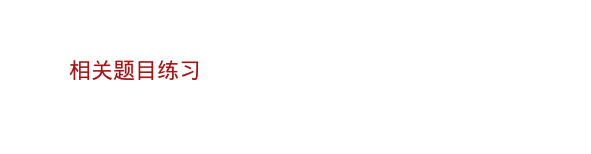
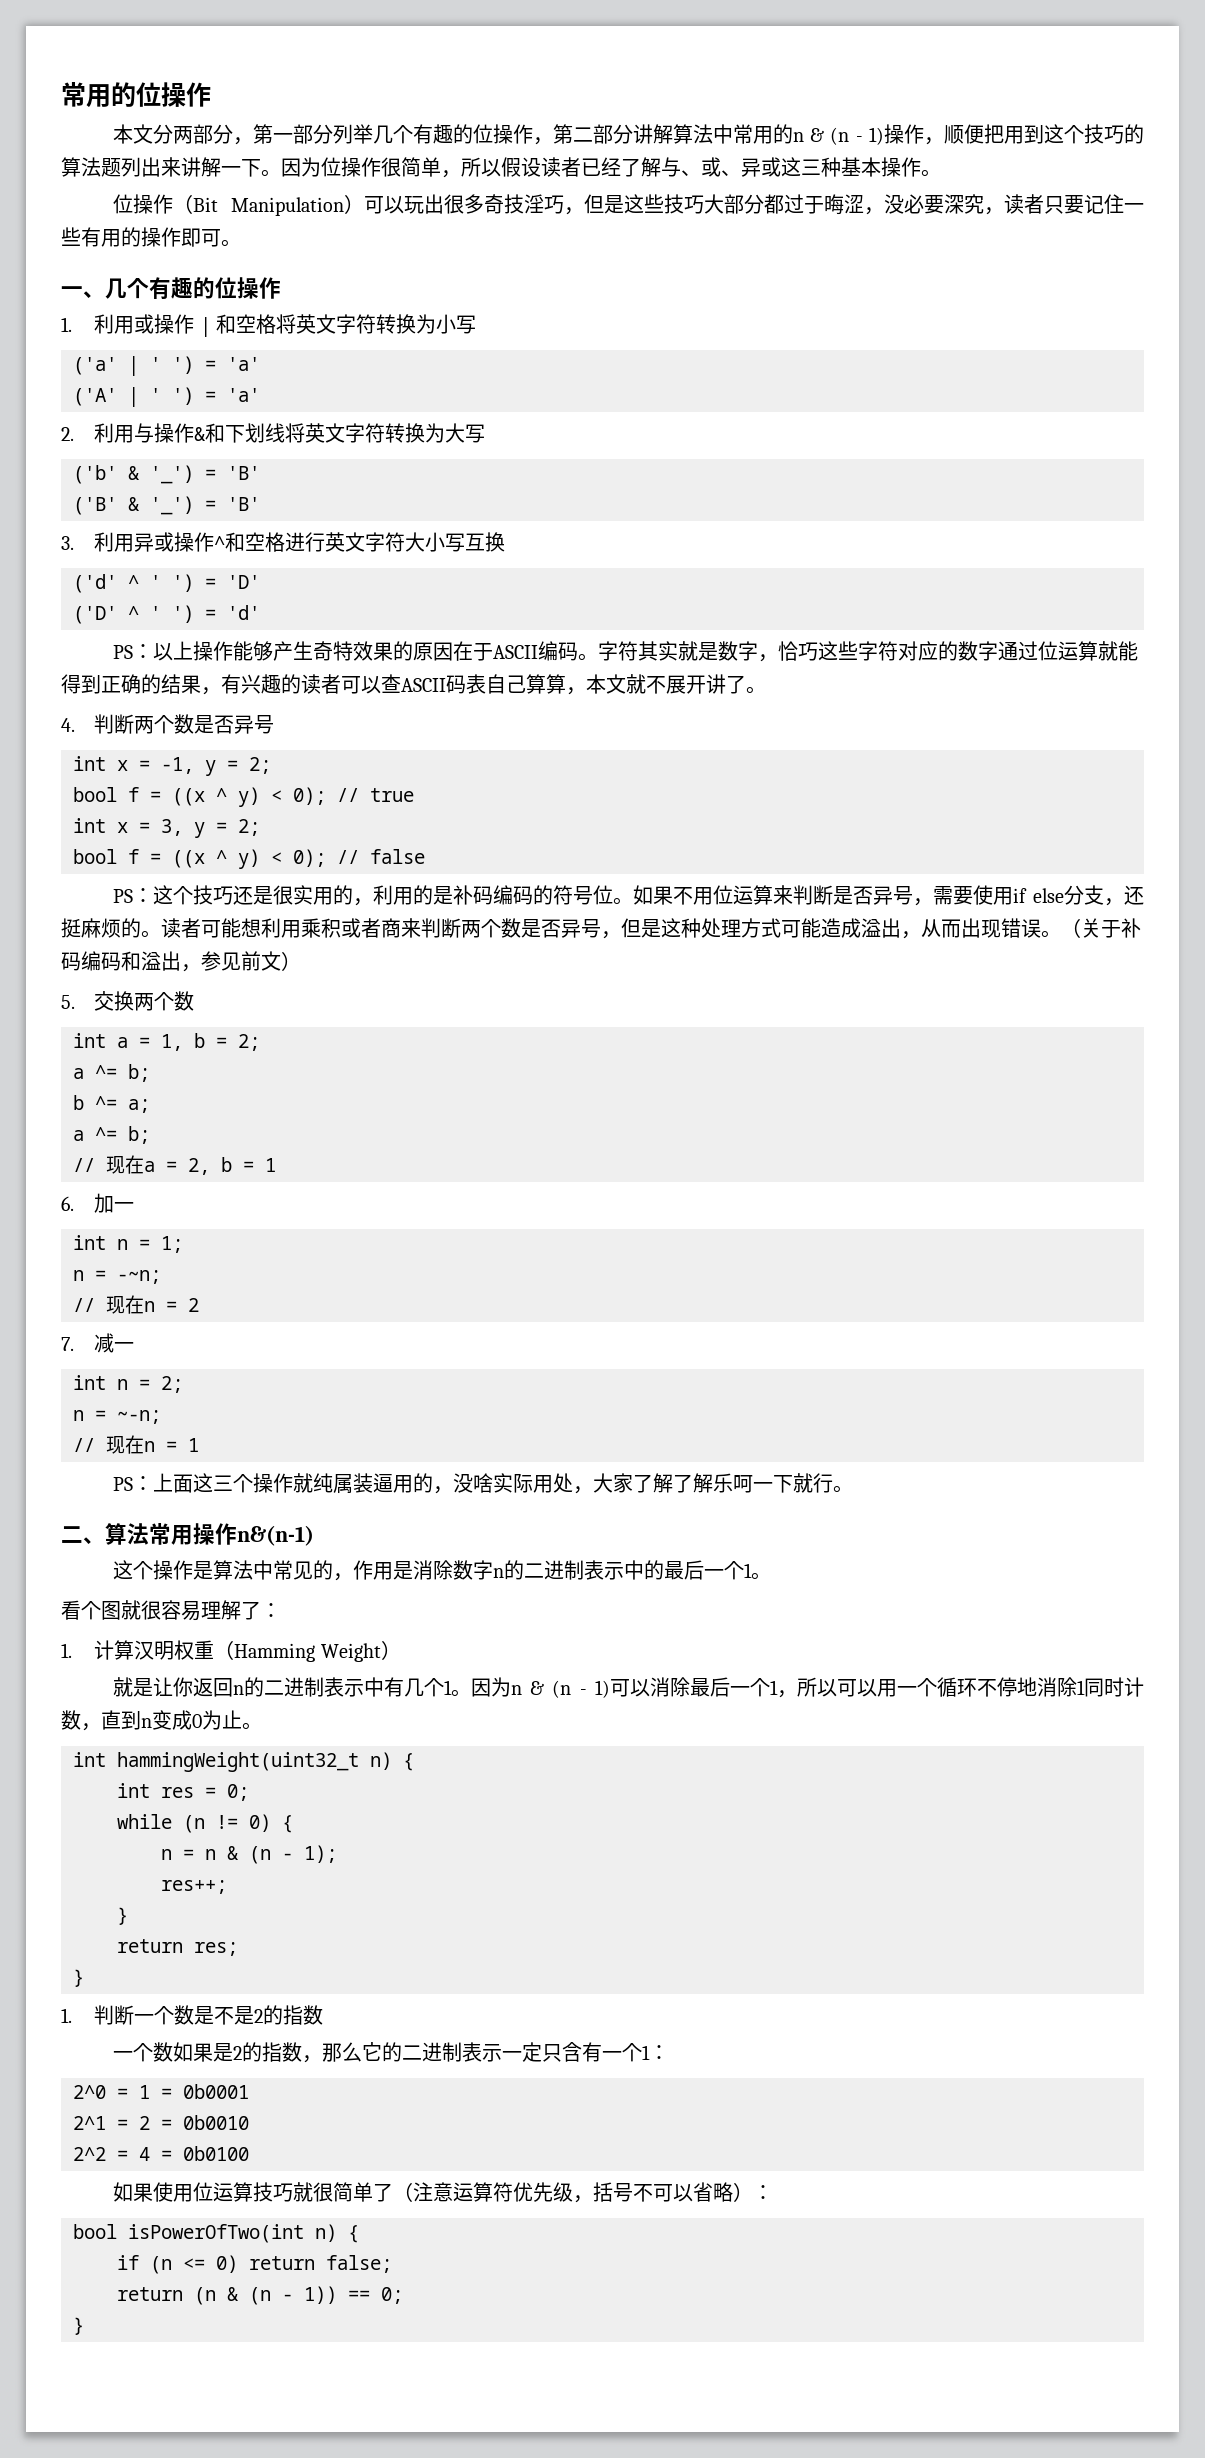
[69,60,201,81] 相关题目练习 -> [61,82,211,108] [112,124,1144,145] [61,157,941,178] [112,194,1144,216] [61,227,241,247] [61,277,281,299] [61,314,477,337] [73,356,260,376] [73,387,260,407] [61,423,486,443] [73,465,260,484] [73,496,260,515] [61,532,506,552] [73,574,260,593] [73,605,260,624] [112,641,1138,662] [61,674,766,695] [61,714,275,734] [73,756,271,776] [73,787,414,807] [73,818,260,838] [73,849,425,869] [112,885,1144,906] [61,918,1141,939] [61,951,301,972] [61,991,195,1011] [73,1033,260,1051] [73,1064,150,1082] [73,1095,150,1113] [73,1126,150,1144] [73,1155,276,1175] [61,1193,135,1213] [73,1235,183,1253] [73,1270,161,1284] [73,1295,199,1314] [61,1333,135,1353] [73,1375,183,1393] [73,1410,161,1424] [73,1435,199,1454] [112,1473,853,1494] [61,1523,314,1546] [112,1560,771,1581] [61,1600,281,1621] [61,1640,401,1662] [112,1677,1144,1698] [61,1710,262,1731] [73,1752,414,1772] [117,1783,249,1801] [117,1814,293,1833] [161,1845,337,1864] [161,1880,227,1894] [117,1907,128,1925] [117,1939,238,1956] [73,1969,84,1987] [61,2005,324,2025] [112,2042,669,2063] [73,2084,249,2099] [73,2115,249,2130] [73,2146,249,2161] [112,2182,773,2203] [73,2224,359,2243] [117,2255,392,2274] [117,2286,403,2305] [73,2317,84,2335] 常用的位操作 // 本文分两部分，第一部分列举几个有趣的位操作，第二部分讲解算法中常用的n & (n - 1)操作，顺便把用到这个技巧的算法题列出来讲解一下。因为位操作很简单，所以假设读者已经了解与、或、异或这三种基本操作。 // 位操作（Bit Manipulation）可以玩出很多奇技淫巧，但是这些技巧大部分都过于晦涩，没必要深究，读者只要记住一些有用的操作即可。 // 一、几个有趣的位操作 // 1.利用或操作 | 和空格将英文字符转换为小写 // ('a' | ' ') = 'a' // ('A' | ' ') = 'a' // 2.利用与操作&和下划线将英文字符转换为大写 // ('b' & '_') = 'B' // ('B' & '_') = 'B' // 3.利用异或操作^和空格进行英文字符大小写互换 // ('d' ^ ' ') = 'D' // ('D' ^ ' ') = 'd' // PS：以上操作能够产生奇特效果的原因在于ASCII编码。字符其实就是数字，恰巧这些字符对应的数字通过位运算就能得到正确的结果，有兴趣的读者可以查ASCII码表自己算算，本文就不展开讲了。 // 4.判断两个数是否异号 // int x = -1, y = 2; // bool f = ((x ^ y) < 0); // true // int x = 3, y = 2; // bool f = ((x ^ y) < 0); // false // PS：这个技巧还是很实用的，利用的是补码编码的符号位。如果不用位运算来判断是否异号，需要使用if else分支，还挺麻烦的。读者可能想利用乘积或者商来判断两个数是否异号，但是这种处理方式可能造成溢出，从而出现错误。（关于补码编码和溢出，参见前文） // 5.交换两个数 // int a = 1, b = 2; // a ^= b; // b ^= a; // a ^= b; // // 现在a = 2, b = 1 // 6.加一 // int n = 1; // n = -~n; // // 现在n = 2 // 7.减一 // int n = 2; // n = ~-n; // // 现在n = 1 // PS：上面这三个操作就纯属装逼用的，没啥实际用处，大家了解了解乐呵一下就行。 // 二、算法常用操作n&(n-1) // 这个操作是算法中常见的，作用是消除数字n的二进制表示中的最后一个1。 // 看个图就很容易理解了： // 1.计算汉明权重（Hamming Weight） // 就是让你返回n的二进制表示中有几个1。因为n & (n - 1)可以消除最后一个1，所以可以用一个循环不停地消除1同时计数，直到n变成0为止。 // int hammingWeight(uint32_t n) { // int res = 0; // while (n != 0) { // n = n & (n - 1); // res++; // } // return res; // } // 1.判断一个数是不是2的指数 // 一个数如果是2的指数，那么它的二进制表示一定只含有一个1： // 2^0 = 1 = 0b0001 // 2^1 = 2 = 0b0010 // 2^2 = 4 = 0b0100 // 如果使用位运算技巧就很简单了（注意运算符优先级，括号不可以省略）： // bool isPowerOfTwo(int n) { // if (n <= 0) return false; // return (n & (n - 1)) == 0; // }

